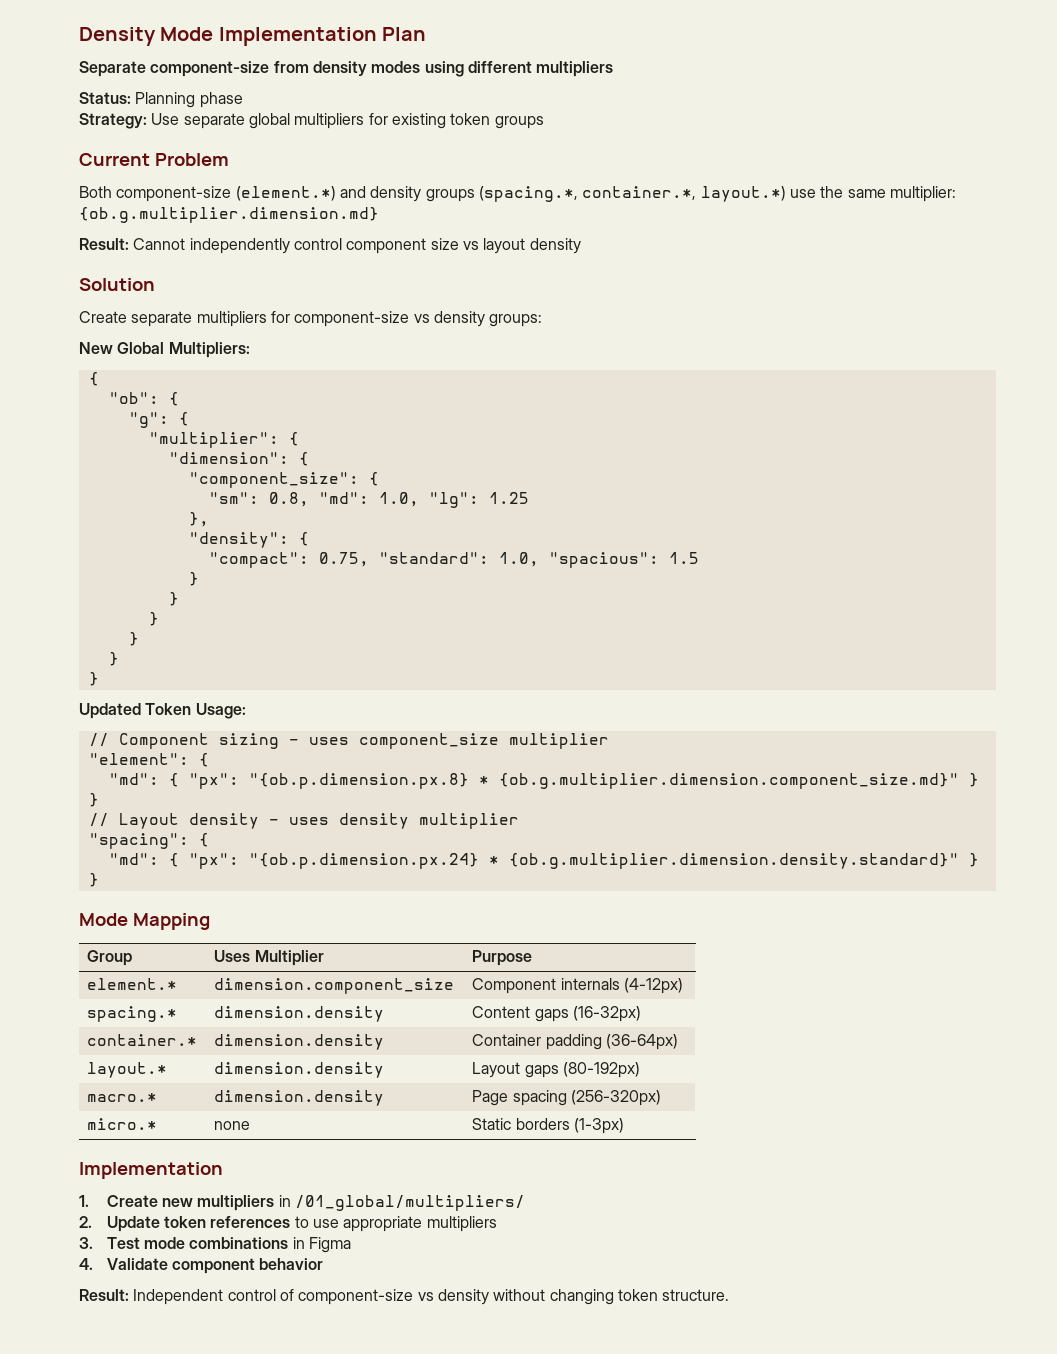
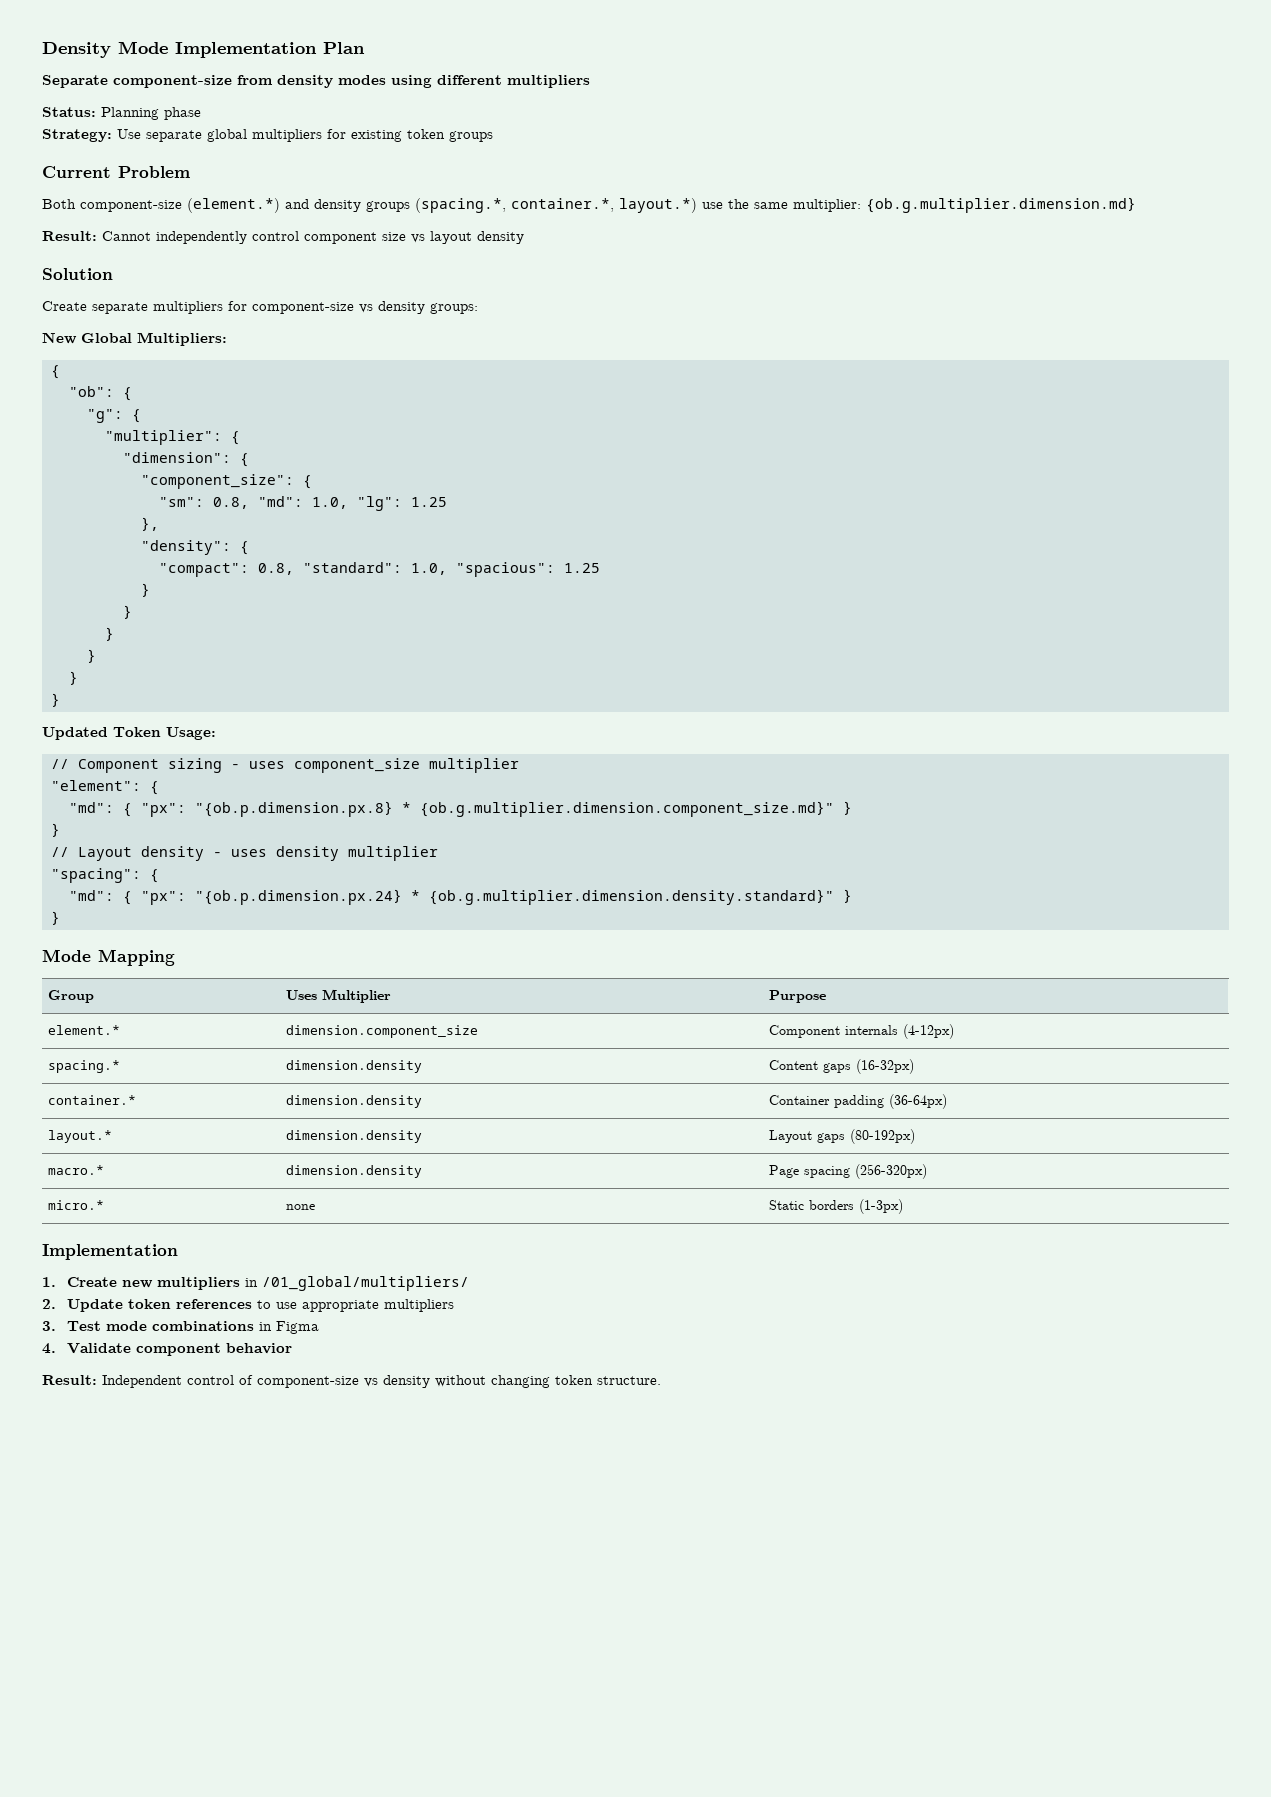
[318,552,369,567] 0.75, -> [258,563,294,575] 0.8,
[668,552,699,564] 1.5 -> [564,563,600,573] 1.25

